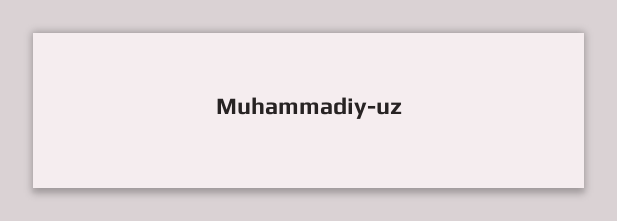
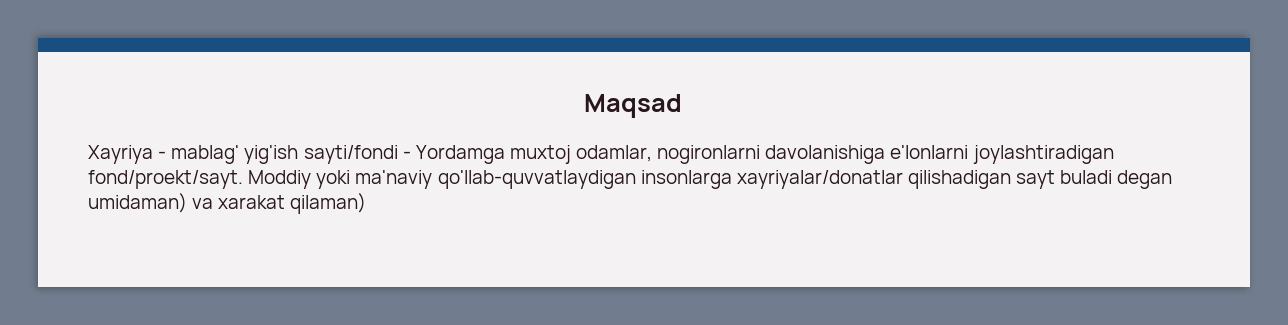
[215,97,402,119] Muhammadiy-uz -> [583,94,682,118] [88,145,1114,164] [88,170,1173,189] [88,193,367,214] Maqsad // Xayriya - mablag' yig'ish sayti/fondi - Yordamga muxtoj odamlar, nogironlarni davolanishiga e'lonlarni joylashtiradigan fond/proekt/sayt. Moddiy yoki ma'naviy qo'llab-quvvatlaydigan insonlarga xayriyalar/donatlar qilishadigan sayt buladi degan umidaman) va xarakat qilaman)

